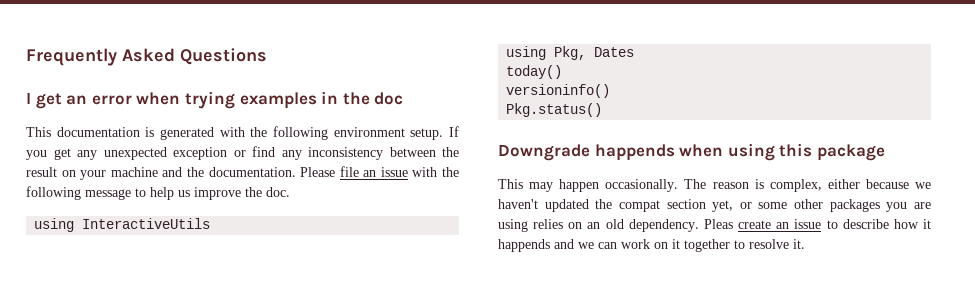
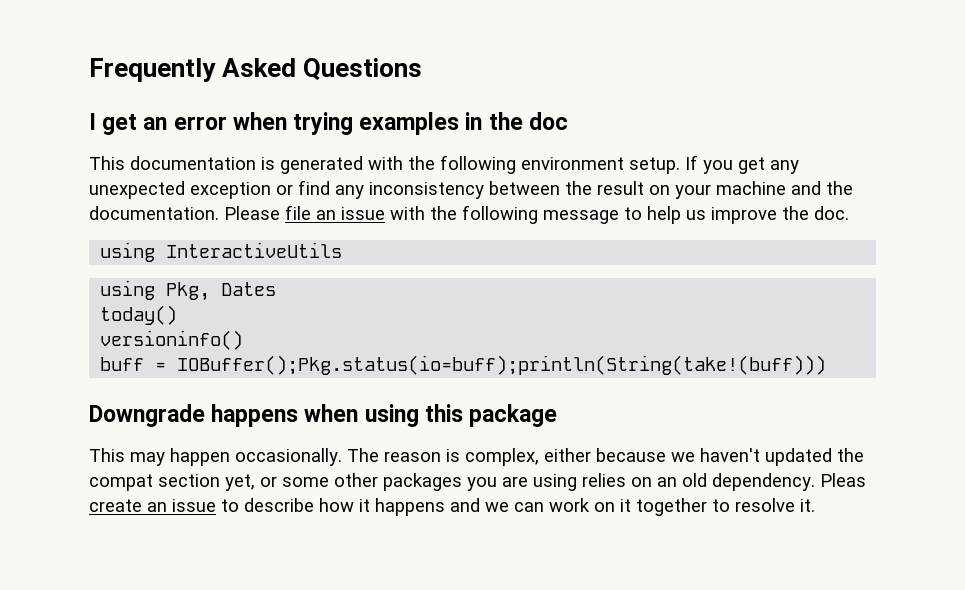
[506,103,603,117] Pkg.status() -> [100,355,827,375] buff = IOBuffer();Pkg.status(io=buff);println(String(take!(buff)))
[594,144,675,161] happends -> [211,404,299,427] happens
[498,239,550,252] happends -> [375,498,445,516] happens

